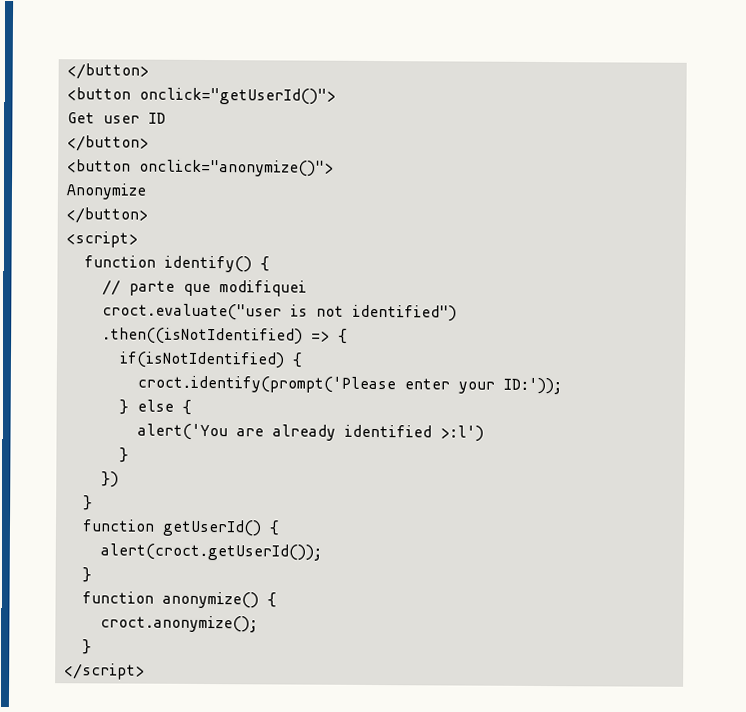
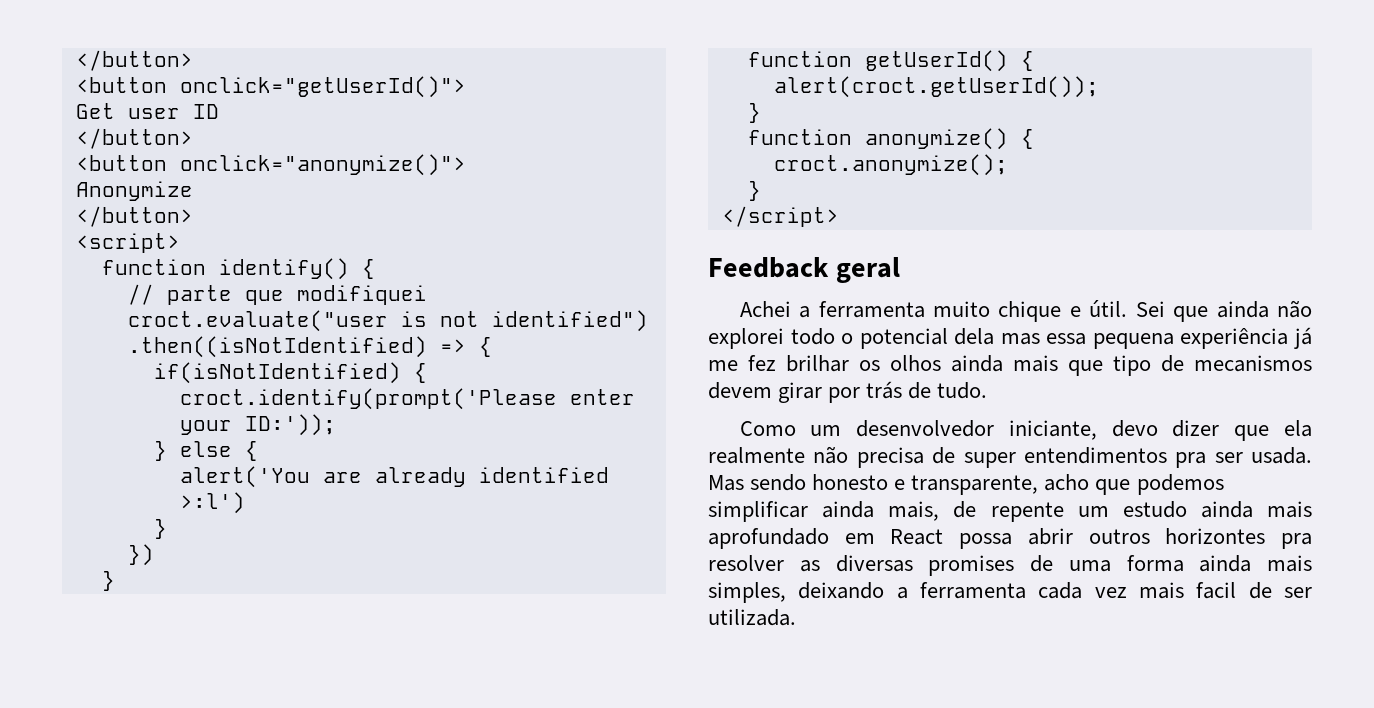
(146, 671) none -> [708,257,900,283] [739,300,1312,322] [708,327,1312,349] [708,355,1312,376] [708,381,988,403] [739,420,1312,441] [708,446,1312,468] [708,474,1224,495] [708,501,1312,522] [708,528,1312,549] [708,555,1312,576] [708,582,1312,603] [708,609,796,626] // Feedback geral // Achei a ferramenta muito chique e útil. Sei que ainda não explorei todo o potencial dela mas essa pequena experiência já me fez brilhar os olhos ainda mais que tipo de mecanismos devem girar por trás de tudo. // Como um desenvolvedor iniciante, devo dizer que ela realmente não precisa de super entendimentos pra ser usada. Mas sendo honesto e transparente, acho que podemos simplificar ainda mais, de repente um estudo ainda mais aprofundado em React possa abrir outros horizontes pra resolver as diversas promises de uma forma ainda mais simples, deixando a ferramenta cada vez mais facil de ser utilizada.

